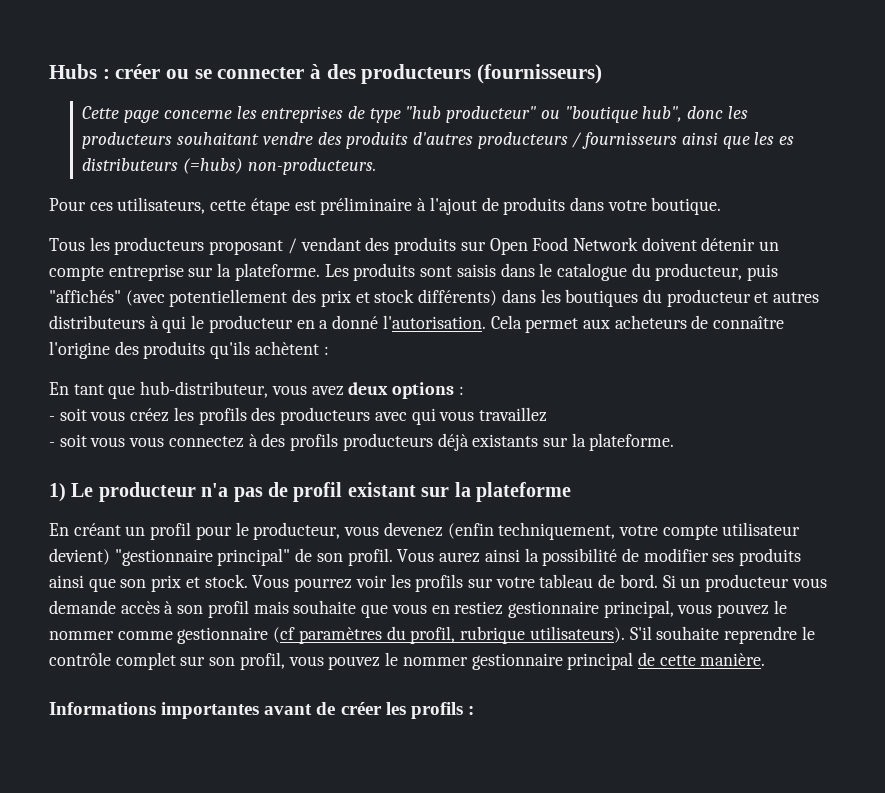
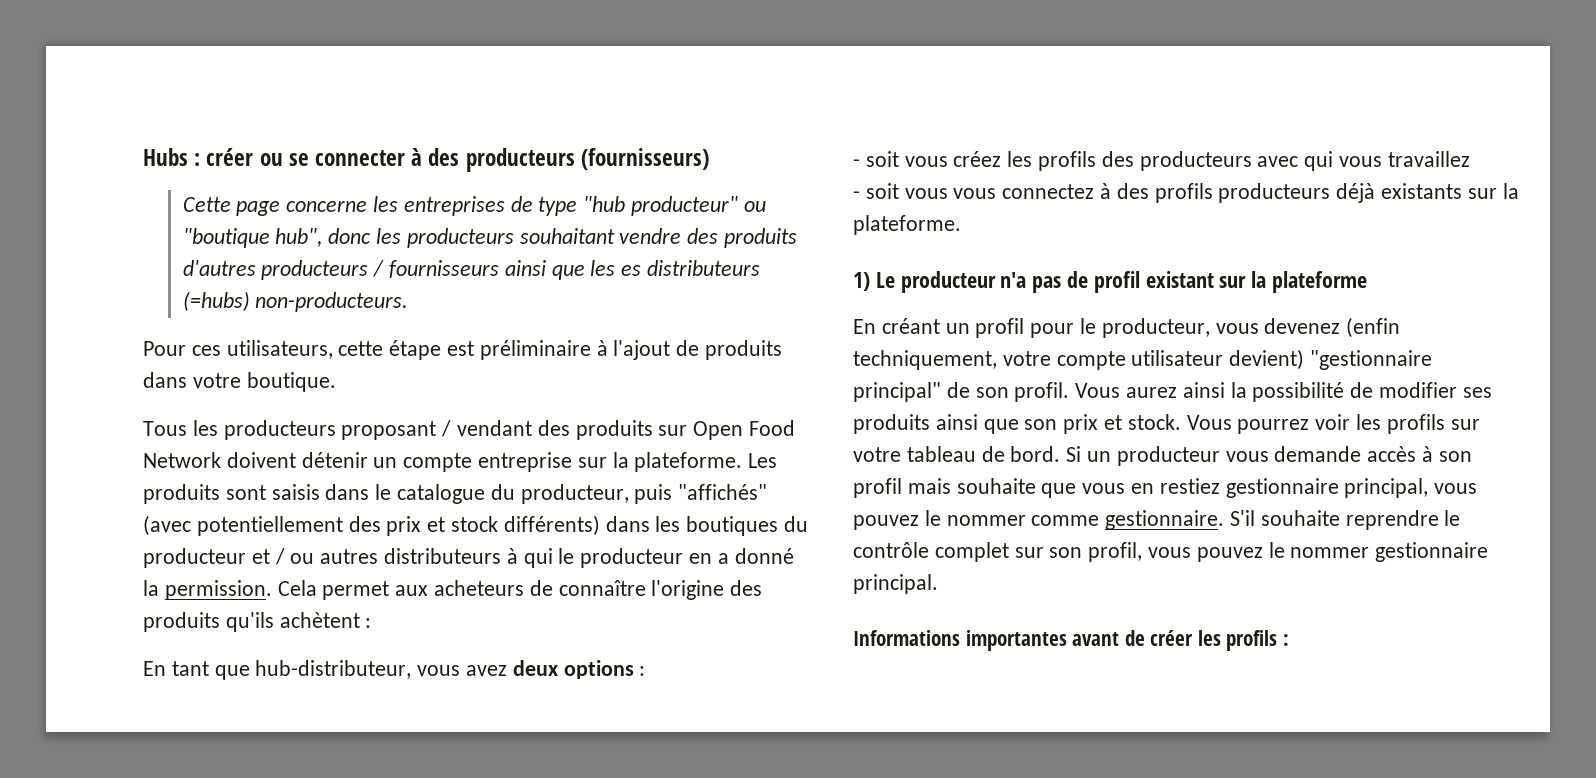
(769, 297) none -> [274,548,315,565] / ou
[382,315,486,329] l'autorisation. -> [143,580,272,600] la permission.
[177,626,625,644] gestionnaire (cf paramètres du profil, rubrique utilisateurs). -> [1105,510,1225,530] gestionnaire.
[567,652,766,670] principal de cette manière. -> [853,574,938,594] principal.

